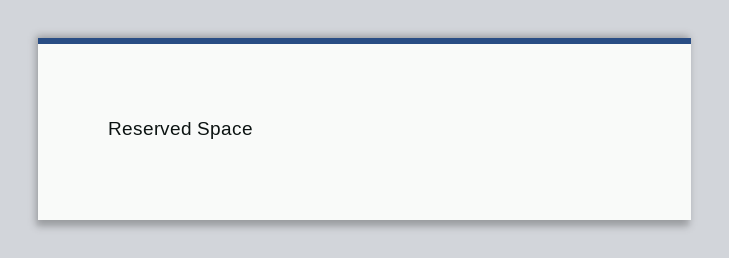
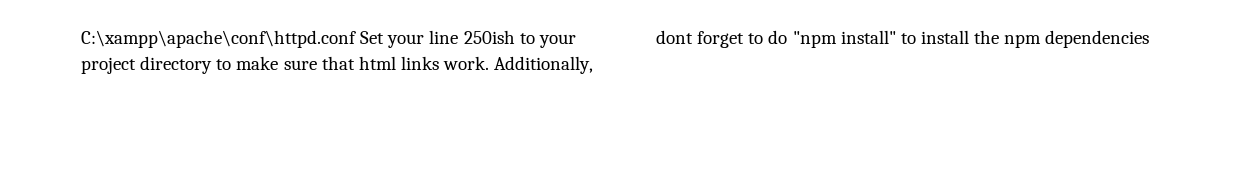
[108,122,254,139] Reserved Space -> [81,30,576,48] [81,56,594,74] [656,30,1150,48] C:\xampp\apache\conf\httpd.conf Set your line 250ish to your project directory to make sure that html links work. Additionally, dont forget to do "npm install" to install the npm dependencies

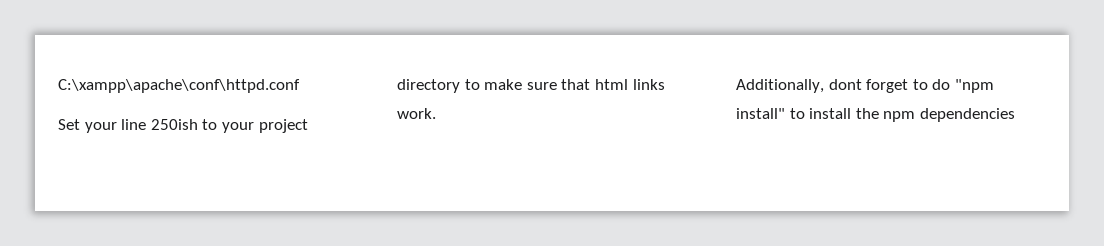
(356, 39) none -> (300, 86) //
(490, 63) none -> (436, 113) //

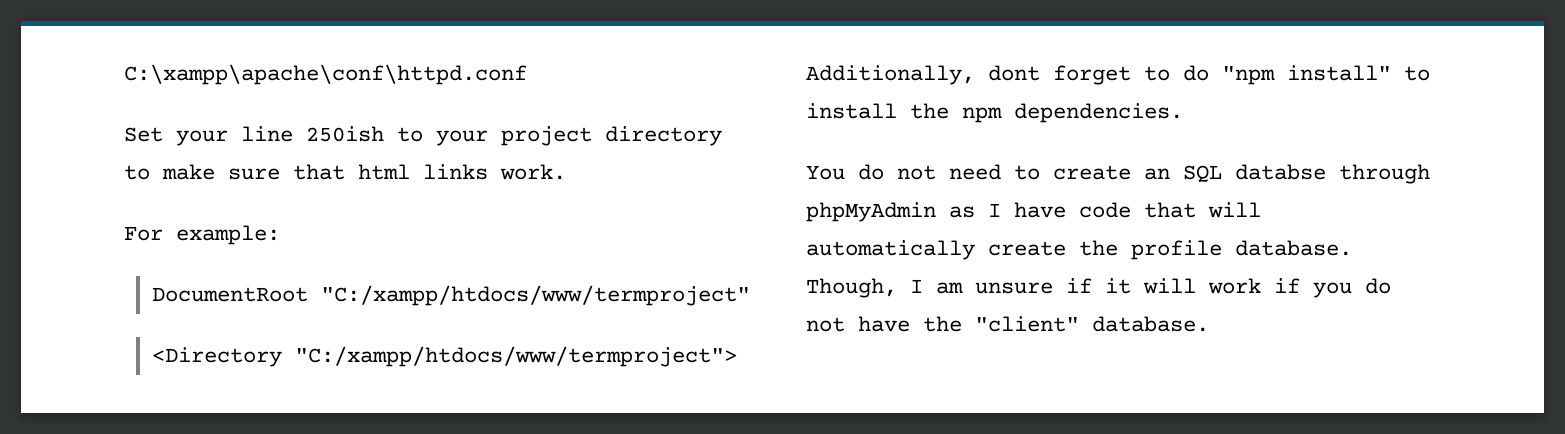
(436, 113) none -> [124,225,280,245] [152,285,751,306] [152,346,738,367] // For example: // DocumentRoot "C:/xampp/htdocs/www/termproject" // <Directory "C:/xampp/htdocs/www/termproject">
[919,108,1015,122] dependencies -> [1014,103,1183,123] [806,164,1430,184] [806,202,1261,222] [806,240,1352,260] [806,278,1391,298] [806,316,1209,332] dependencies. // You do not need to create an SQL databse through phpMyAdmin as I have code that will automatically create the profile database. Though, I am unsure if it will work if you do not have the "client" database.

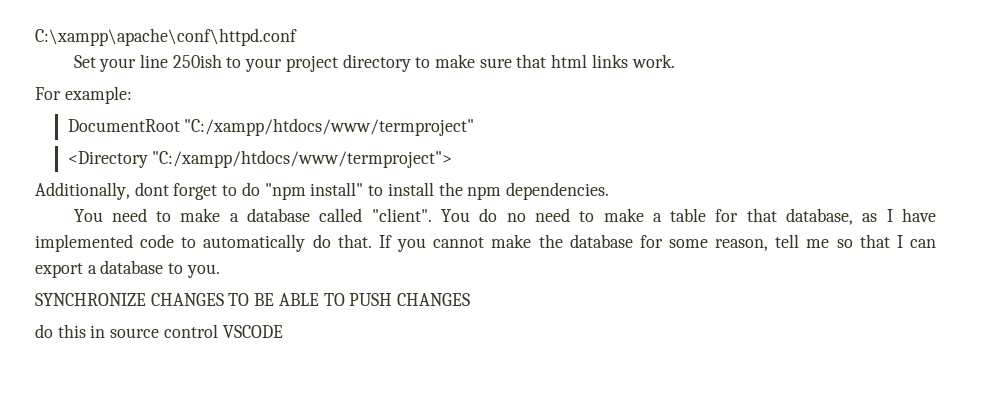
[858,164,1430,184] [806,202,1261,222] [806,240,1352,260] [806,278,1391,298] [806,316,1209,332] do not need to create an SQL databse through phpMyAdmin as I have code that will automatically create the profile database. Though, I am unsure if it will work if you do not have the "client" database. -> [111,208,937,225] [35,234,936,252] [35,260,220,278] [35,293,471,306] [35,324,283,338] need to make a database called "client". You do no need to make a table for that database, as I have implemented code to automatically do that. If you cannot make the database for some reason, tell me so that I can export a database to you. // SYNCHRONIZE CHANGES TO BE ABLE TO PUSH CHANGES // do this in source control VSCODE

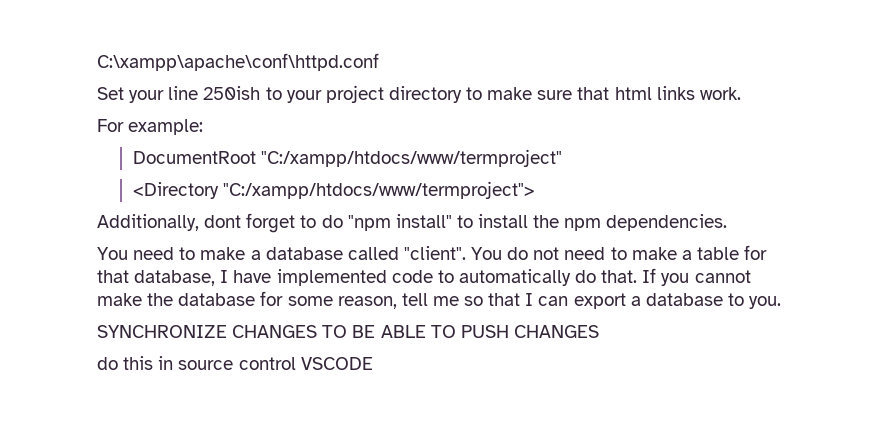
[506,213,526,222] no -> [533,247,560,260] not
[862,213,878,222] as -> (216, 278) none

